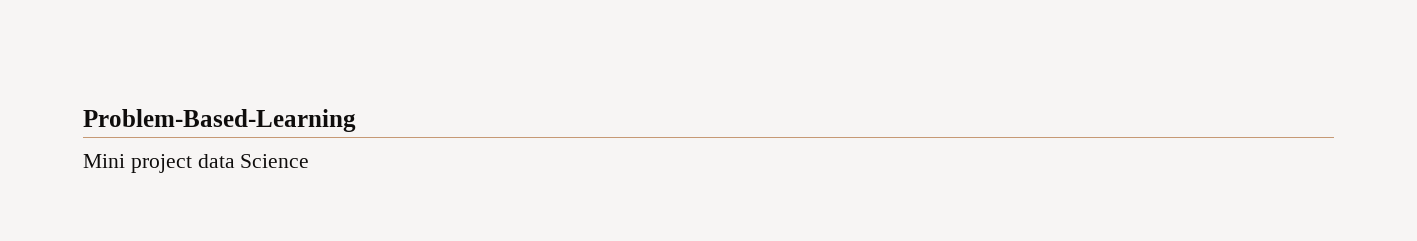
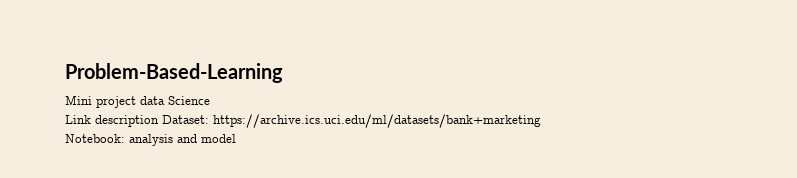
(310, 161) none -> [65,114,541,128] [65,134,236,146] // Link description Dataset: https://archive.ics.uci.edu/ml/datasets/bank+marketing // Notebook: analysis and model

